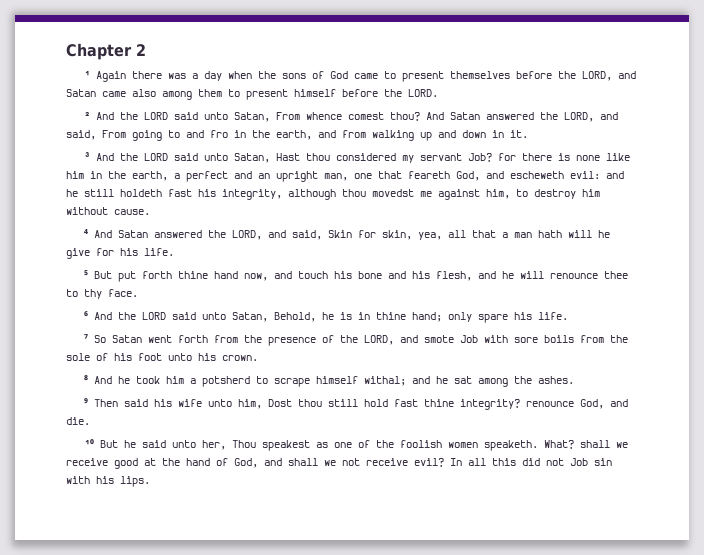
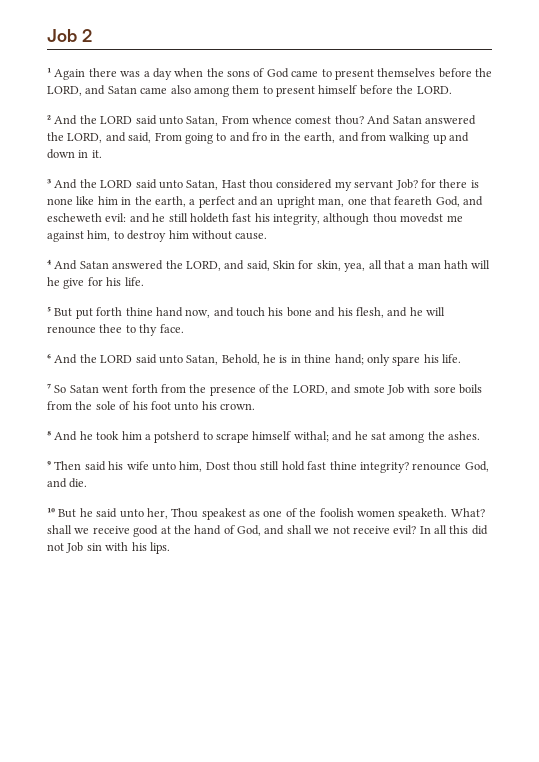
[66,43,132,60] Chapter -> [47,29,77,42] Job

